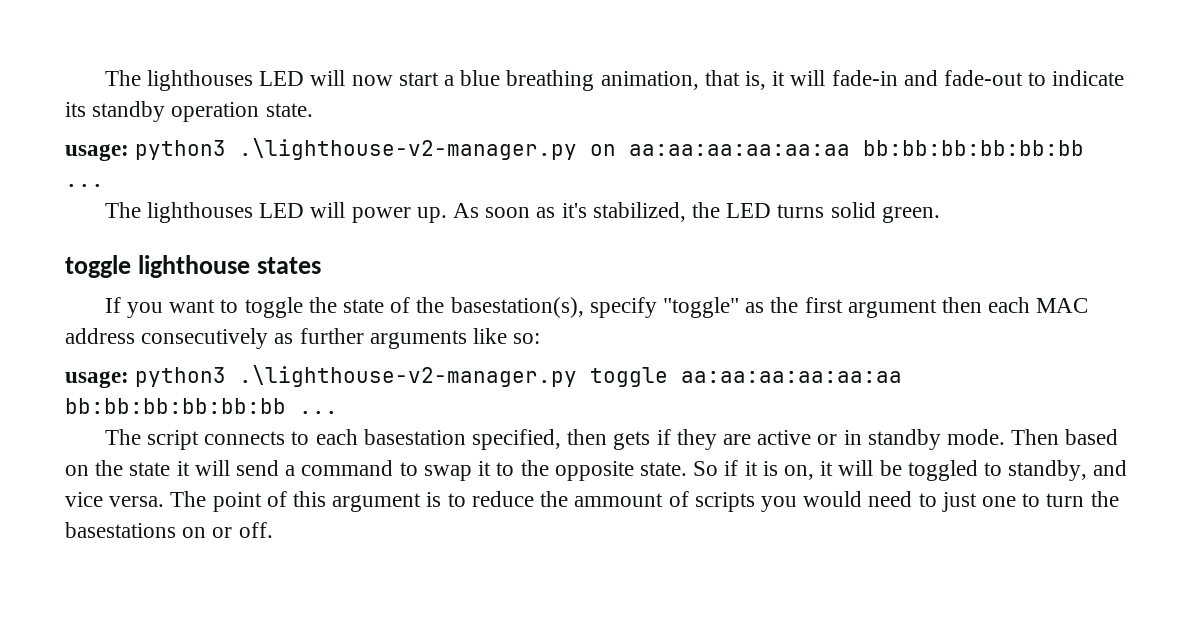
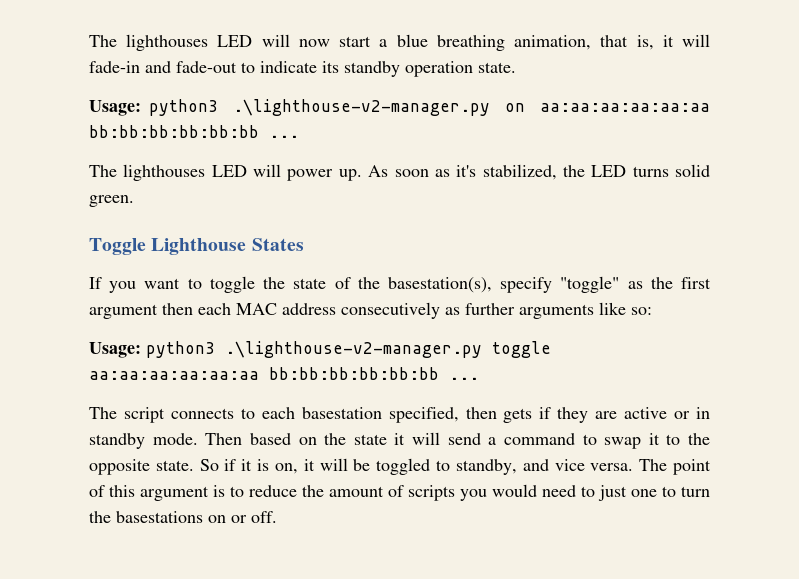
[65,144,129,161] usage: -> [89,100,141,116] Usage:
[65,255,322,278] toggle lighthouse states -> [89,238,304,255] Toggle Lighthouse States
[65,371,129,388] usage: -> [89,342,141,358] Usage:
[574,493,664,507] ammount -> [329,486,384,497] amount

